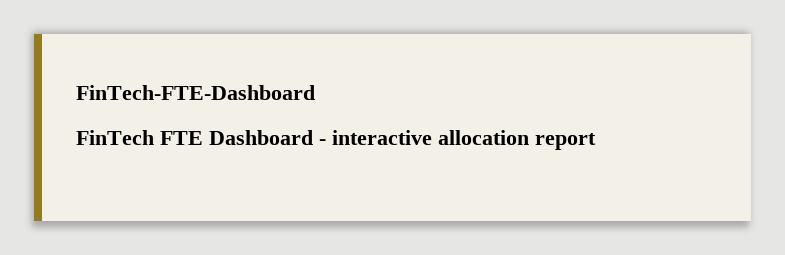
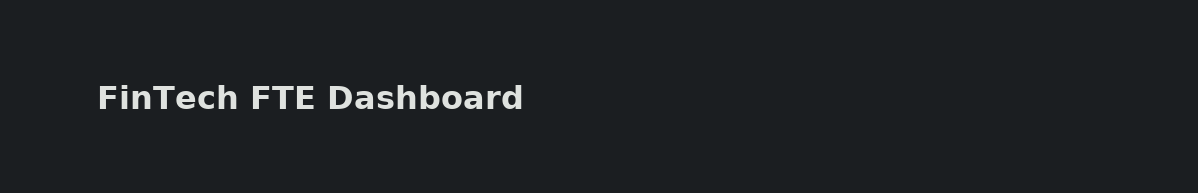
[76,85,315,100] FinTech-FTE-Dashboard // -> (97, 97) none
[319,130,596,150] - interactive allocation report -> (524, 97) none

